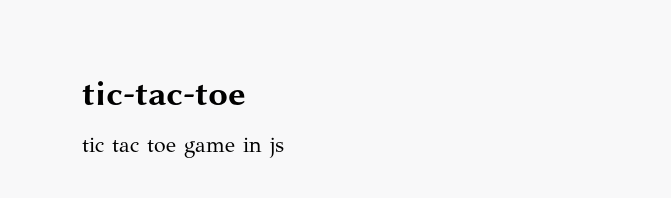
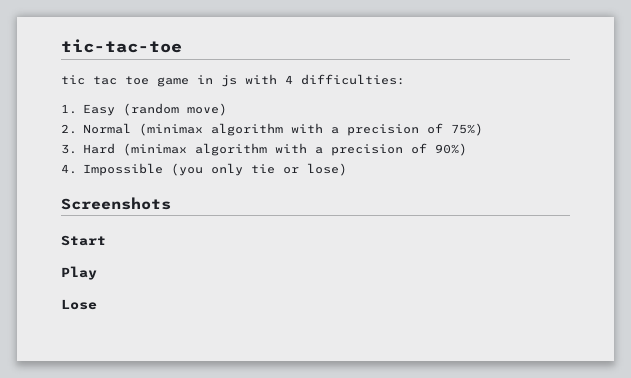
(284, 147) none -> [245,74,405,85] [61,103,227,116] [61,123,483,136] [61,143,467,156] [61,163,347,176] [61,197,171,210] [61,235,106,246] [61,266,97,280] [61,299,97,310] with 4 difficulties: // 1. Easy (random move) // 2. Normal (minimax algorithm with a precision of 75%) // 3. Hard (minimax algorithm with a precision of 90%) // 4. Impossible (you only tie or lose) // Screenshots // Start // Play // Lose

